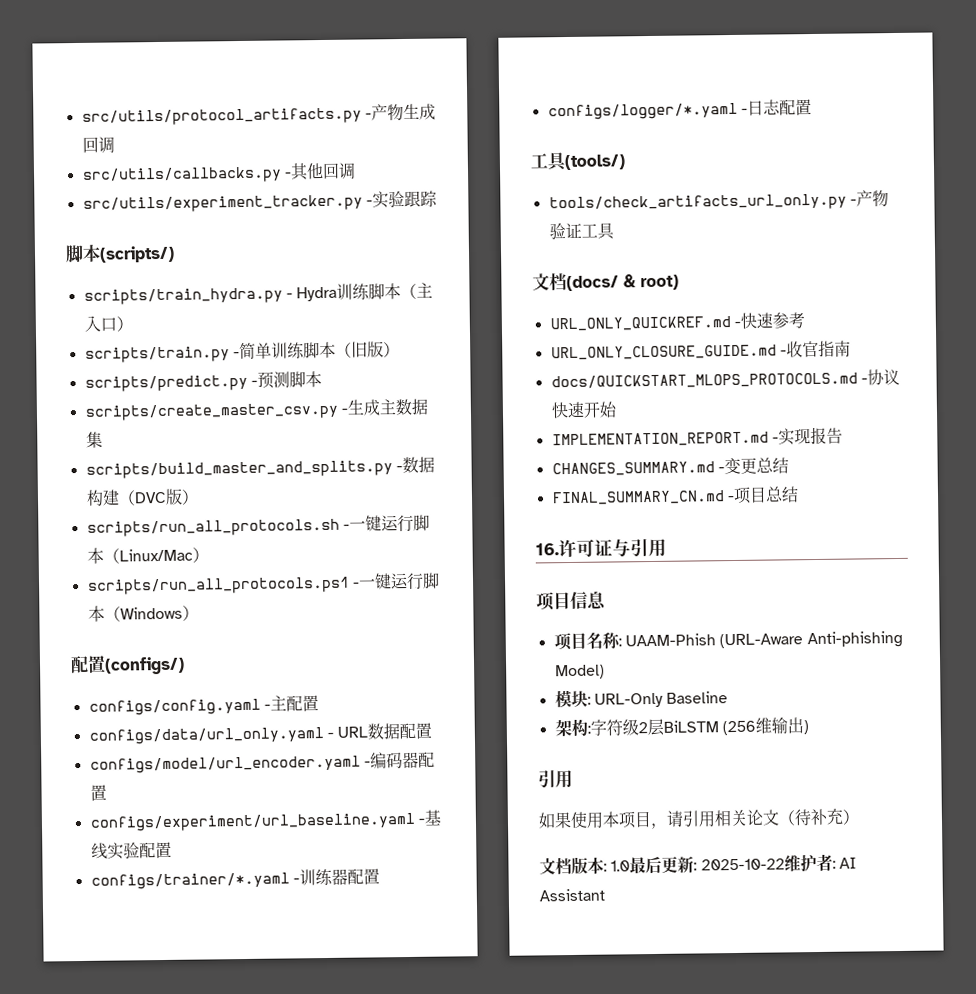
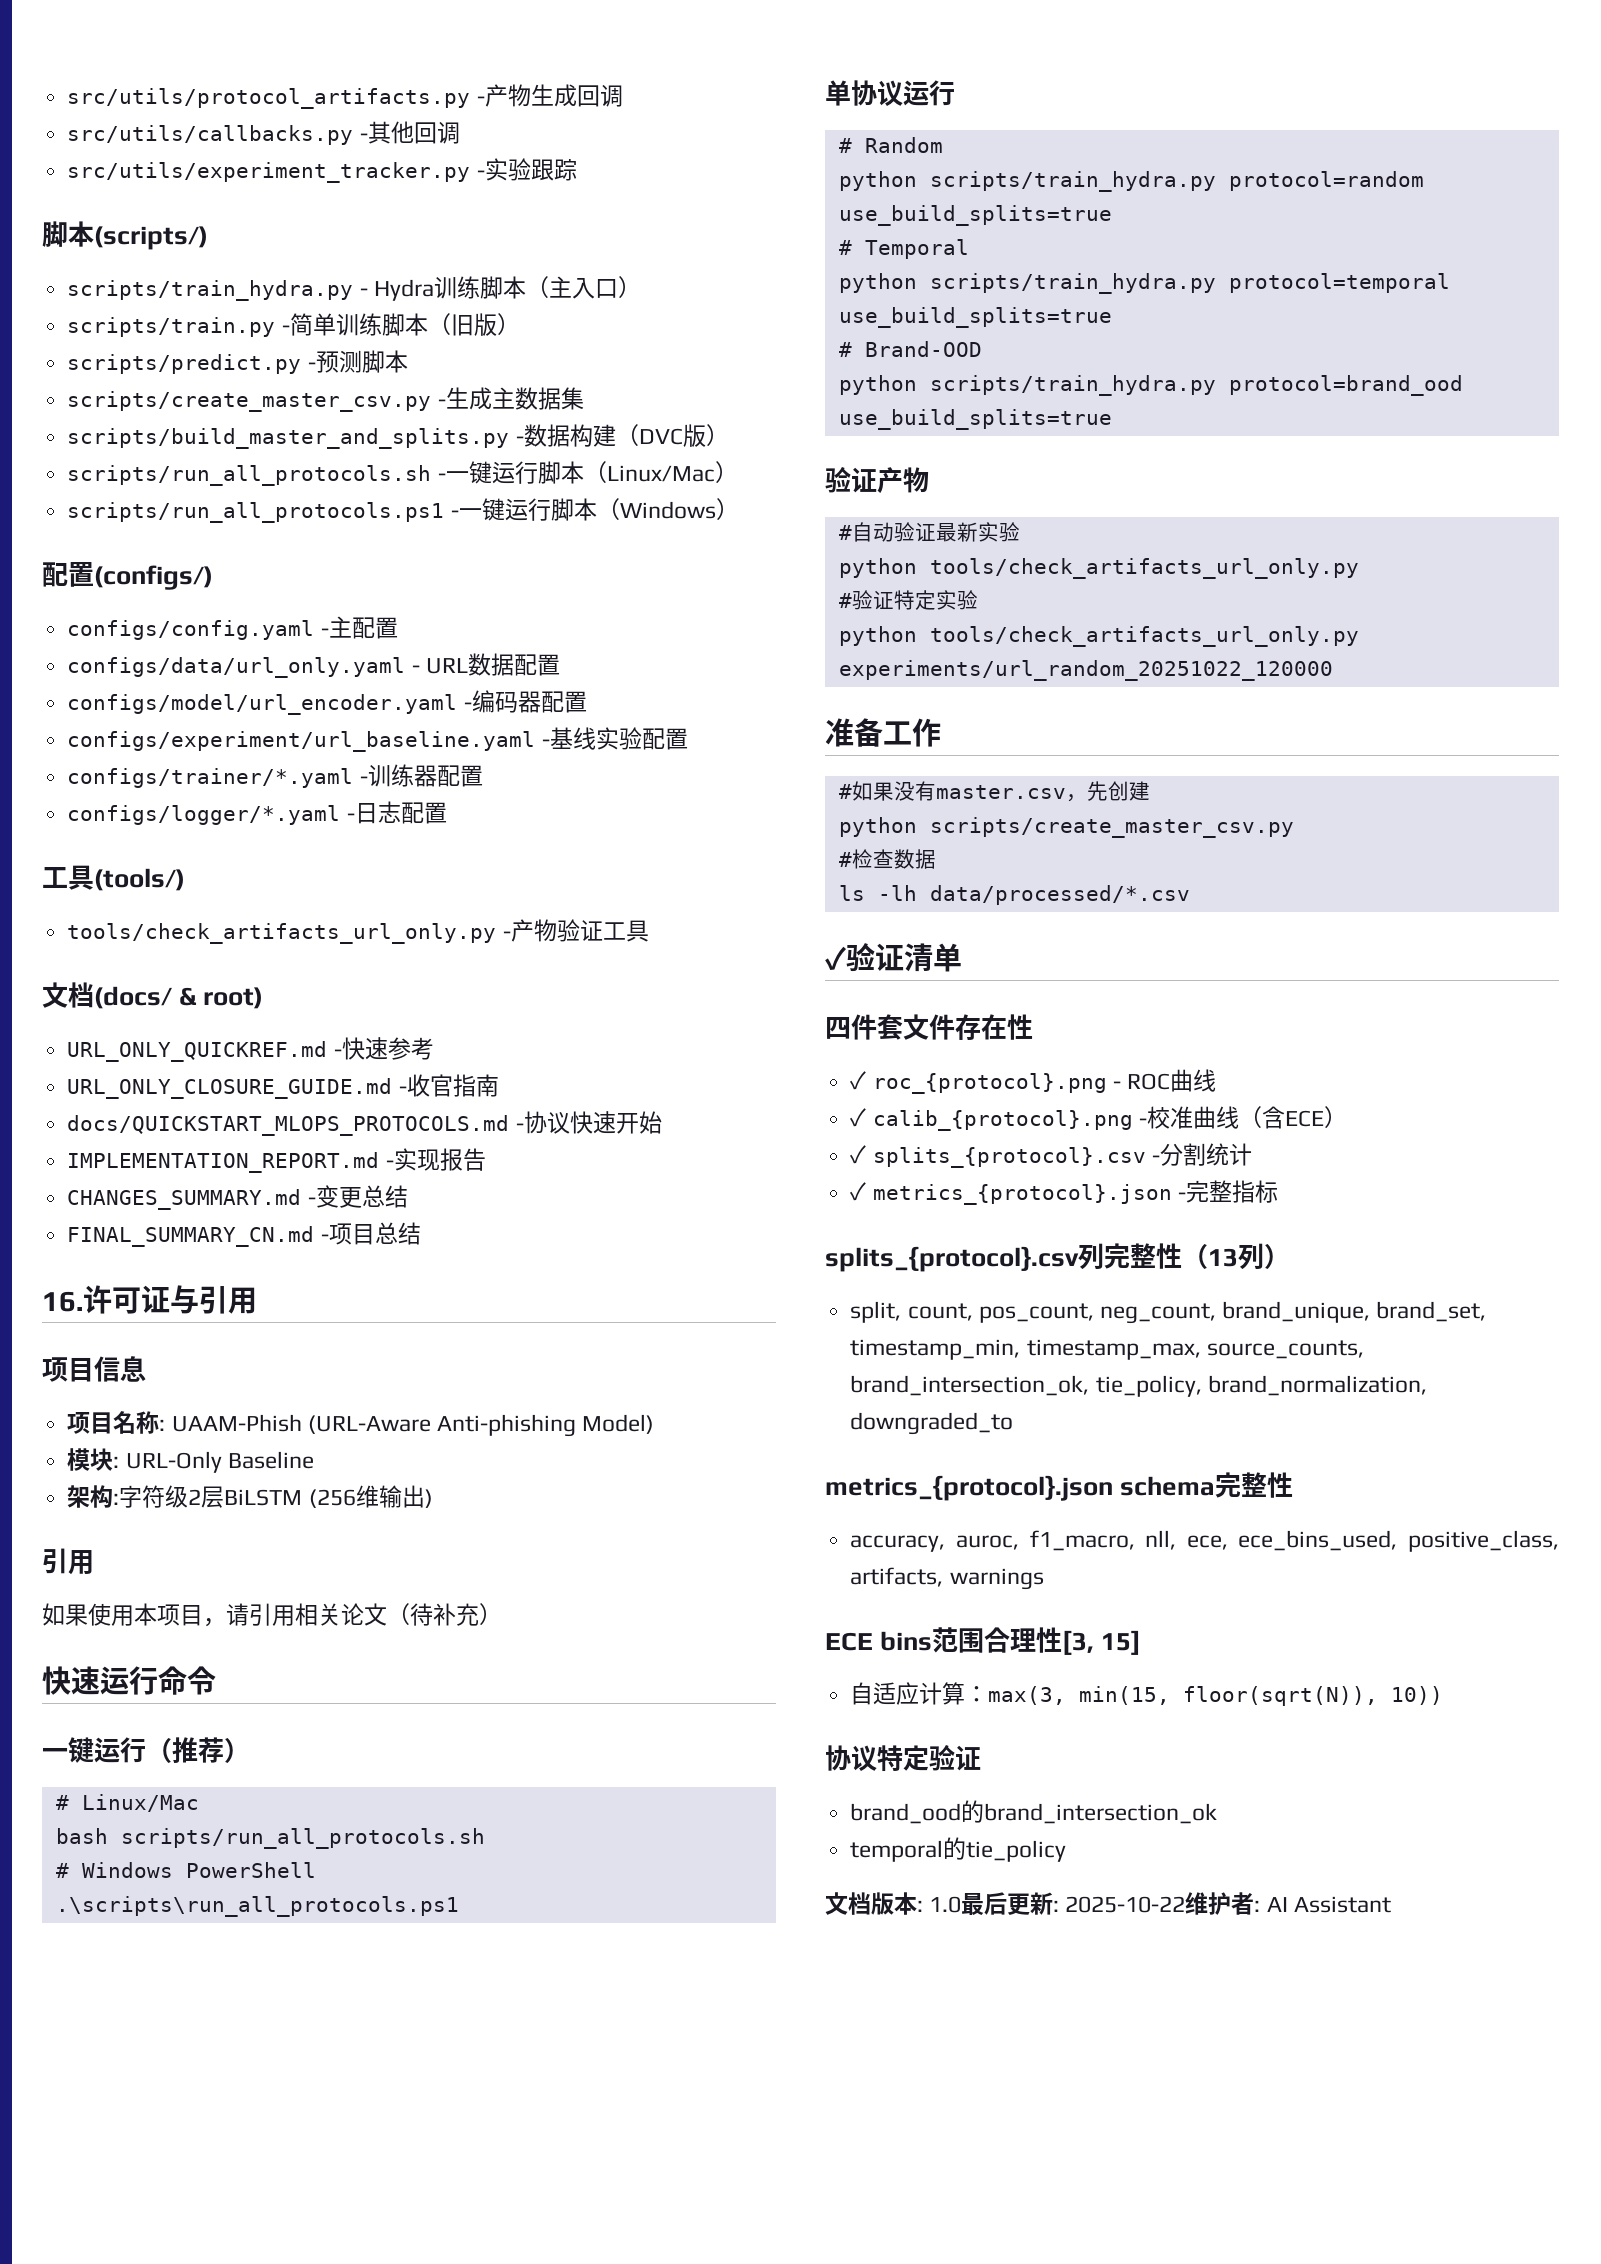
(860, 817) none -> [42,1666,216,1695] [42,1737,250,1763] [55,1794,199,1812] [55,1828,485,1849] [55,1862,316,1878] [55,1896,459,1917] [825,80,955,107] [838,137,943,153] [838,171,1424,192] [838,205,1112,226] [838,239,969,259] [838,273,1450,294] [838,307,1112,328] [838,341,982,357] [838,375,1463,396] [838,409,1112,430] [825,467,929,494] [838,522,1020,542] [838,558,1359,579] [838,590,978,610] [838,626,1359,647] [838,660,1333,681] [825,718,941,747] [838,781,1150,802] [838,817,1294,838] [838,849,936,869] [838,885,1190,905] [825,943,962,972] [825,1014,1033,1040] [850,1069,1216,1094] [850,1106,1347,1131] [850,1143,1252,1168] [850,1180,1278,1205] [825,1243,1290,1272] [850,1301,1487,1324] [850,1339,1364,1360] [850,1375,1427,1397] [850,1412,1014,1435] [825,1472,1294,1501] [850,1530,1559,1552] [850,1567,1044,1590] [825,1627,1142,1655] [850,1682,1444,1706] [825,1745,981,1772] [850,1800,1218,1824] [850,1837,1067,1862] // 快速运行命令 // 一键运行（推荐） // # Linux/Mac // bash scripts/run_all_protocols.sh // # Windows PowerShell // .\scripts\run_all_protocols.ps1 // 单协议运行 // # Random // python scripts/train_hydra.py protocol=random use_build_splits=true // # Temporal // python scripts/train_hydra.py protocol=temporal use_build_splits=true // # Brand-OOD // python scripts/train_hydra.py protocol=brand_ood use_build_splits=true // 验证产物 // #自动验证最新实验 // python tools/check_artifacts_url_only.py // #验证特定实验 // python tools/check_artifacts_url_only.py experiments/url_random_20251022_120000 // 准备工作 // #如果没有master.csv，先创建 // python scripts/create_master_csv.py // #检查数据 // ls -lh data/processed/*.csv // ✓验证清单 // 四件套文件存在性 // ✓ roc_{protocol}.png - ROC曲线 // ✓ calib_{protocol}.png -校准曲线（含ECE） // ✓ splits_{protocol}.csv -分割统计 // ✓ metrics_{protocol}.json -完整指标 // splits_{protocol}.csv列完整性（13列） // split, count, pos_count, neg_count, brand_unique, brand_set, timestamp_min, timestamp_max, source_counts, brand_intersection_ok, tie_policy, brand_normalization, downgraded_to // metrics_{protocol}.json schema完整性 // accuracy, auroc, f1_macro, nll, ece, ece_bins_used, positive_class, artifacts, warnings // ECE bins范围合理性[3, 15] // 自适应计算：max(3, min(15, floor(sqrt(N)), 10)) // 协议特定验证 // brand_ood的brand_intersection_ok // temporal的tie_policy

